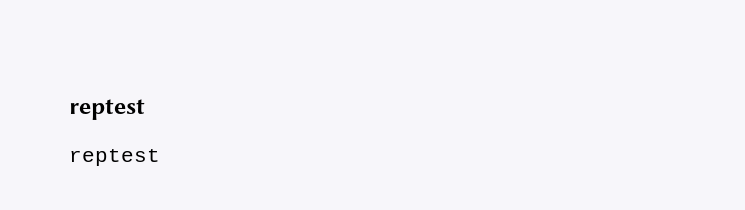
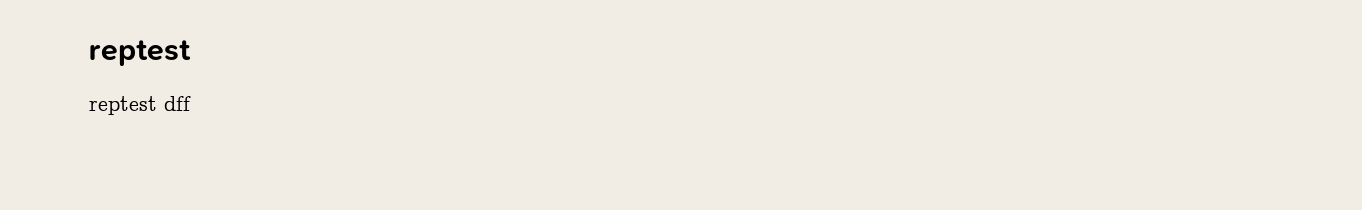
(160, 157) none -> [164,96,191,111] dff

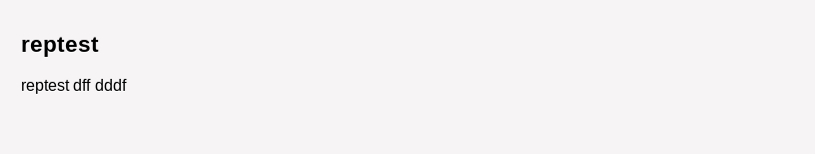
(191, 103) none -> [93,78,127,91] dddf

